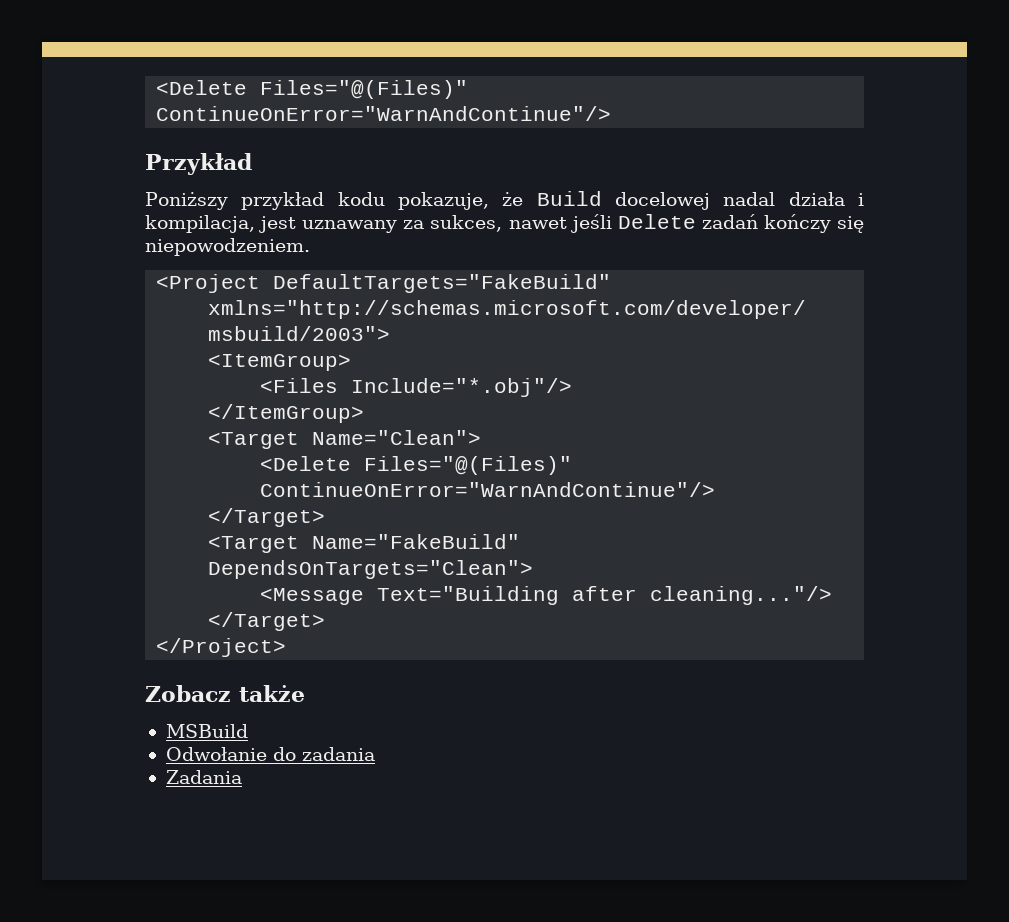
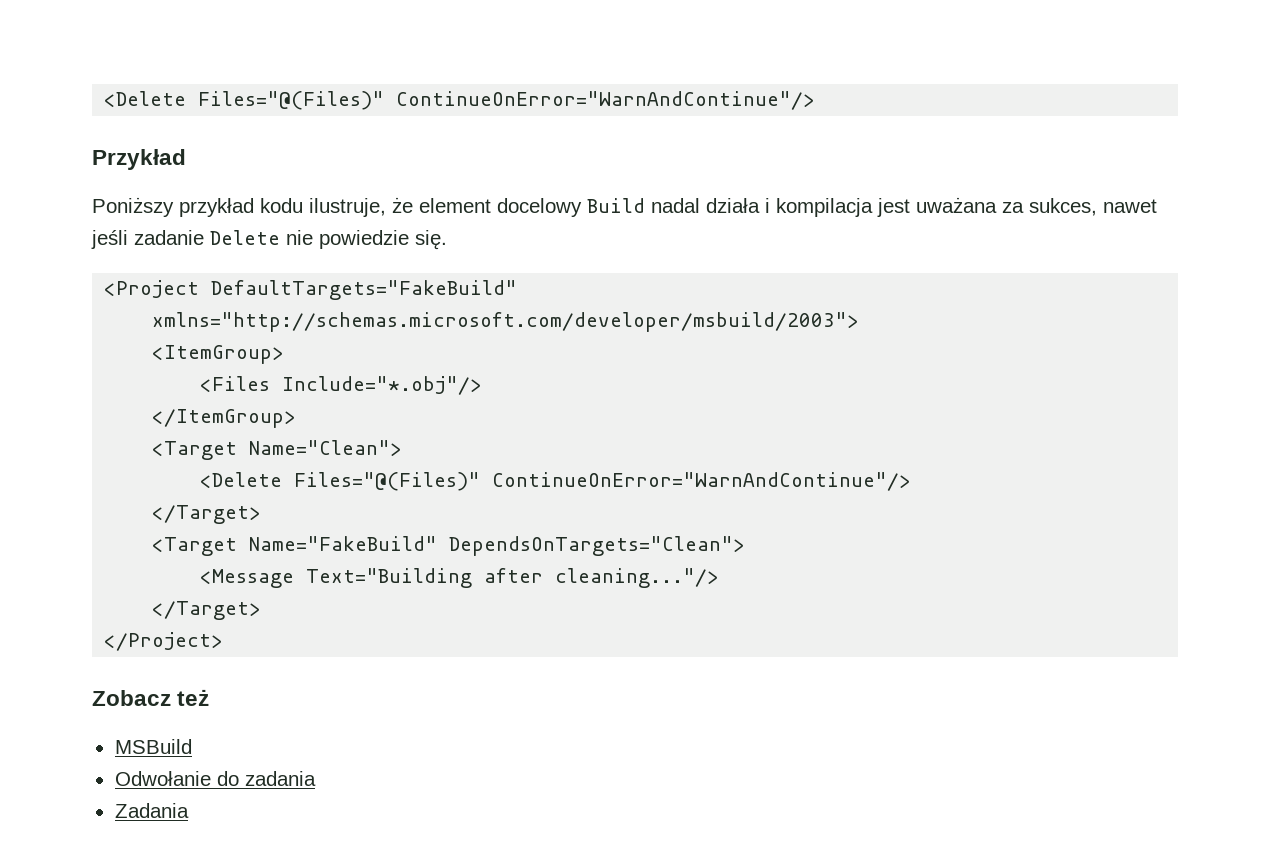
[397,191,865,210] [145,214,865,233] [145,238,310,256] pokazuje, że Build docelowej nadal działa i kompilacja, jest uznawany za sukces, nawet jeśli Delete zadań kończy się niepowodzeniem. -> [309,197,1157,217] [91,230,447,250] ilustruje, że element docelowy Build nadal działa i kompilacja jest uważana za sukces, nawet jeśli zadanie Delete nie powiedzie się.
[239,685,305,702] także -> [177,689,210,706] też

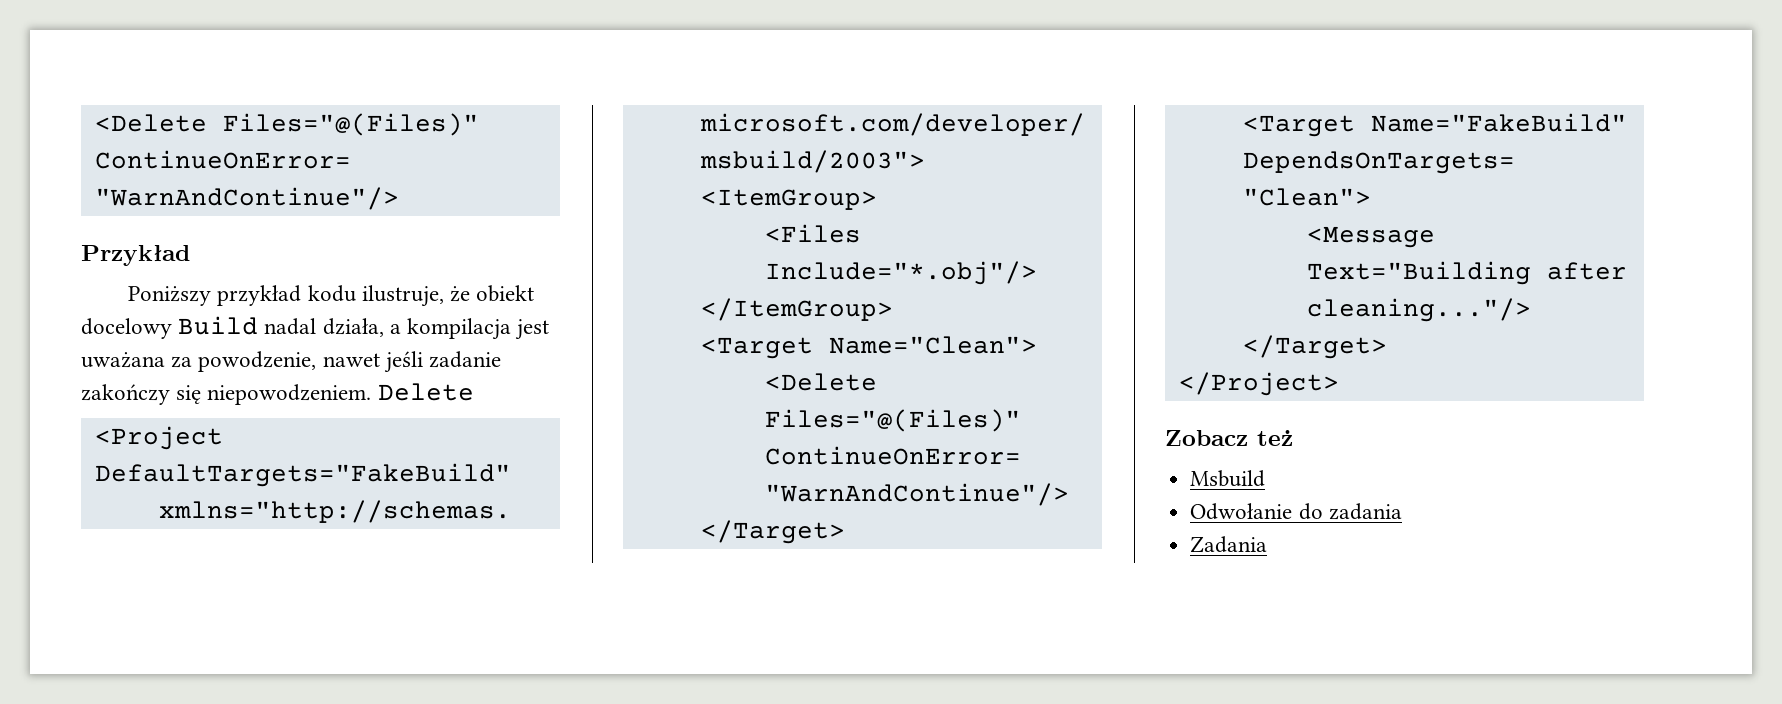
[419,198,491,213] element -> [476,285,535,302] obiekt
[706,198,770,213] działa i -> [322,318,401,337] działa, a
[1029,198,1097,216] sukces, -> [198,351,317,372] powodzenie,
[210,230,447,250] Delete nie powiedzie się. -> [81,383,474,405] zakończy się niepowodzeniem. Delete
[114,739,192,754] MSBuild -> [1190,470,1266,487] Msbuild

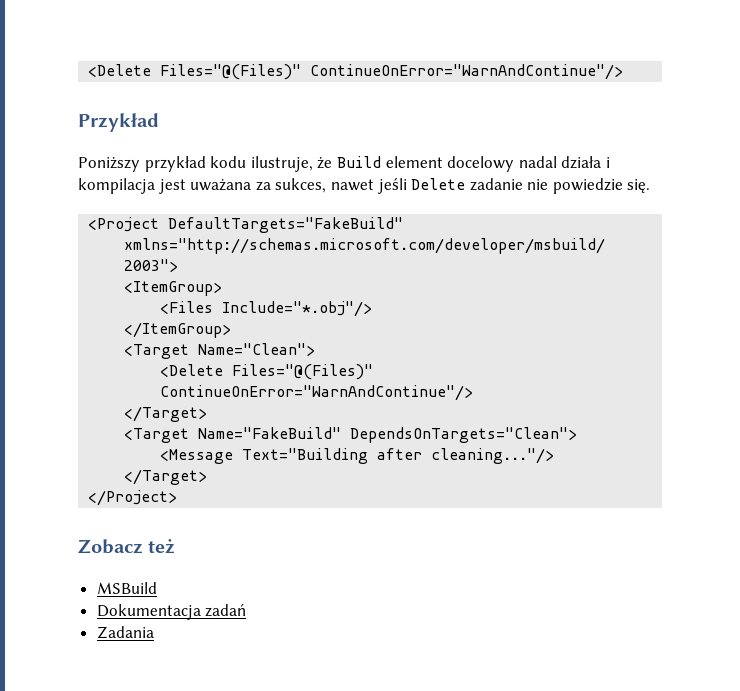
[476,285,535,302] [81,316,401,339] obiekt docelowy Build nadal działa, a -> [336,156,610,172] Build element docelowy nadal działa i
[198,351,317,372] powodzenie, -> [275,178,327,193] sukces,
[429,351,502,368] [81,383,474,405] zadanie zakończy się niepowodzeniem. Delete -> [411,178,651,194] Delete zadanie nie powiedzie się.
[1190,470,1266,487] [1190,503,1402,520] Msbuild // Odwołanie do zadania -> [96,582,157,594] [96,604,247,620] MSBuild // Dokumentacja zadań

